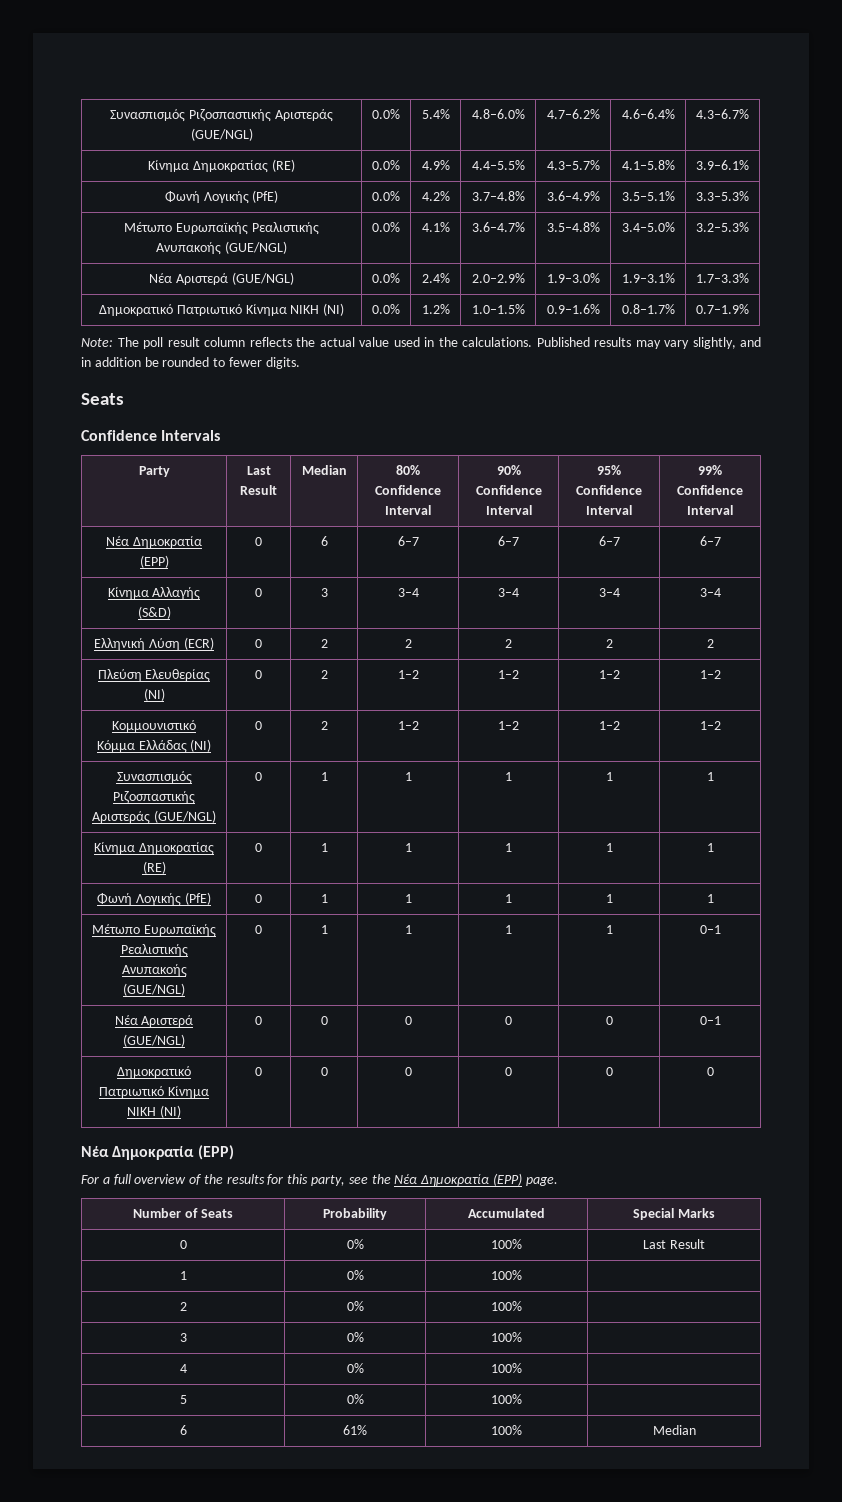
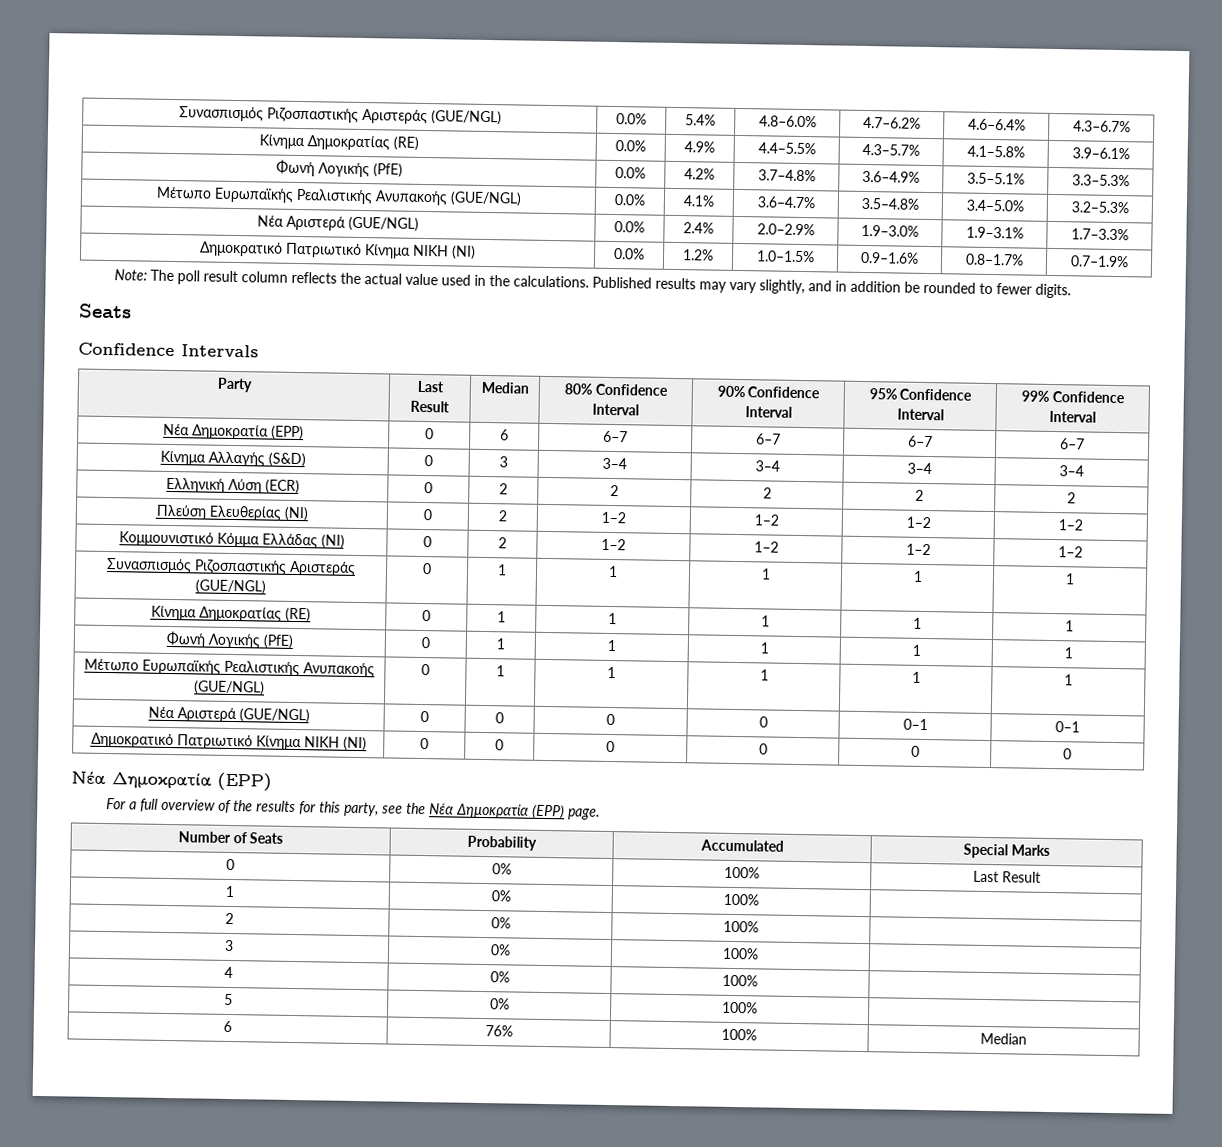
[699,925,721,934] 0–1 -> [1064,674,1073,686] 1
[605,1016,613,1025] 0 -> [902,718,928,731] 0–1
[343,1425,367,1435] 61% -> [484,1025,513,1037] 76%

